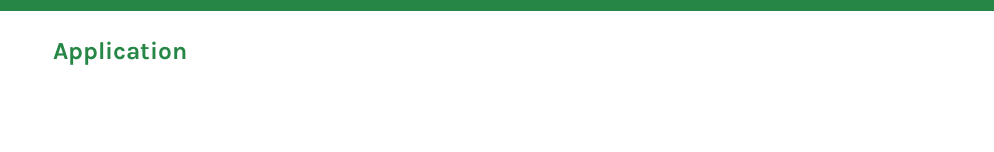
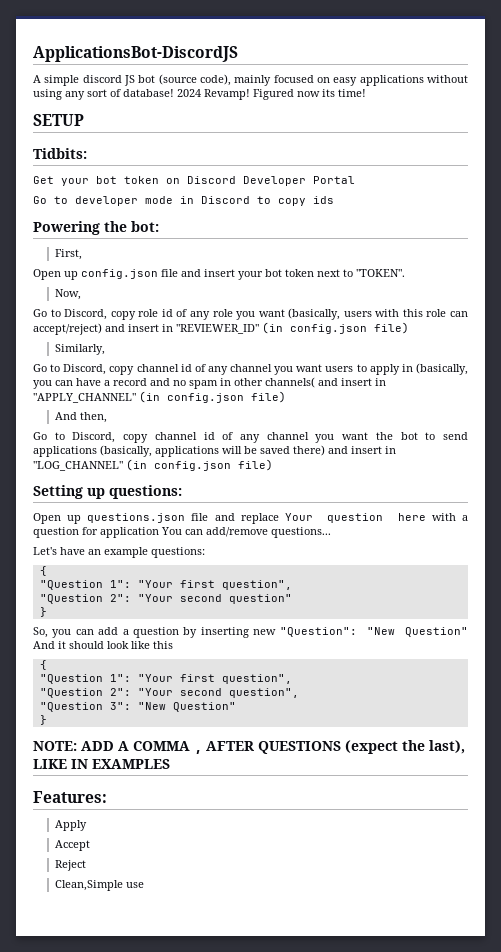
[53,41,187,65] Application -> [33,46,238,62] [33,74,468,86] [33,89,366,100] [33,114,84,126] [33,148,87,159] [33,176,355,186] [33,196,334,206] [33,221,159,235] [54,249,82,260] [33,269,405,280] [54,289,81,300] [33,308,468,320] [33,322,409,335] [54,344,105,355] [33,363,468,375] [33,377,386,389] [33,391,286,403] [54,412,107,423] [33,432,469,443] [33,445,396,457] [33,459,273,471] [33,485,182,499] [33,513,468,524] [33,527,331,538] [33,547,205,558] [39,566,47,576] [39,580,292,590] [39,594,292,604] [39,607,47,617] [33,627,468,638] [33,641,173,649] [39,660,47,670] [39,674,292,684] [39,688,299,698] [39,702,236,712] [39,715,47,725] [33,740,465,754] [33,759,170,769] [33,791,107,803] [54,820,87,831] [54,840,90,851] [54,860,86,871] [54,880,144,891] ApplicationsBot-DiscordJS // A simple discord JS bot (source code), mainly focused on easy applications without using any sort of database! 2024 Revamp! Figured now its time! // SETUP // Tidbits: // Get your bot token on Discord Developer Portal // Go to developer mode in Discord to copy ids // Powering the bot: // First, // Open up config.json file and insert your bot token next to "TOKEN". // Now, // Go to Discord, copy role id of any role you want (basically, users with this role can accept/reject) and insert in "REVIEWER_ID" (in config.json file) // Similarly, // Go to Discord, copy channel id of any channel you want users to apply in (basically, you can have a record and no spam in other channels( and insert in "APPLY_CHANNEL" (in config.json file) // And then, // Go to Discord, copy channel id of any channel you want the bot to send applications (basically, applications will be saved there) and insert in "LOG_CHANNEL" (in config.json file) // Setting up questions: // Open up questions.json file and replace Your question here with a question for application You can add/remove questions... // Let's have an example questions: // { // "Question 1": "Your first question", // "Question 2": "Your second question" // } // So, you can add a question by inserting new "Question": "New Question" And it should look like this // { // "Question 1": "Your first question", // "Question 2": "Your second question", // "Question 3": "New Question" // } // NOTE: ADD A COMMA , AFTER QUESTIONS (expect the last), LIKE IN EXAMPLES // Features: // Apply // Accept // Reject // Clean,Simple use

